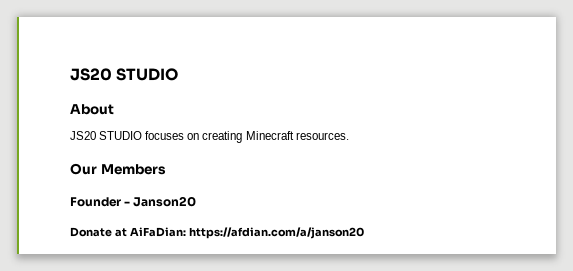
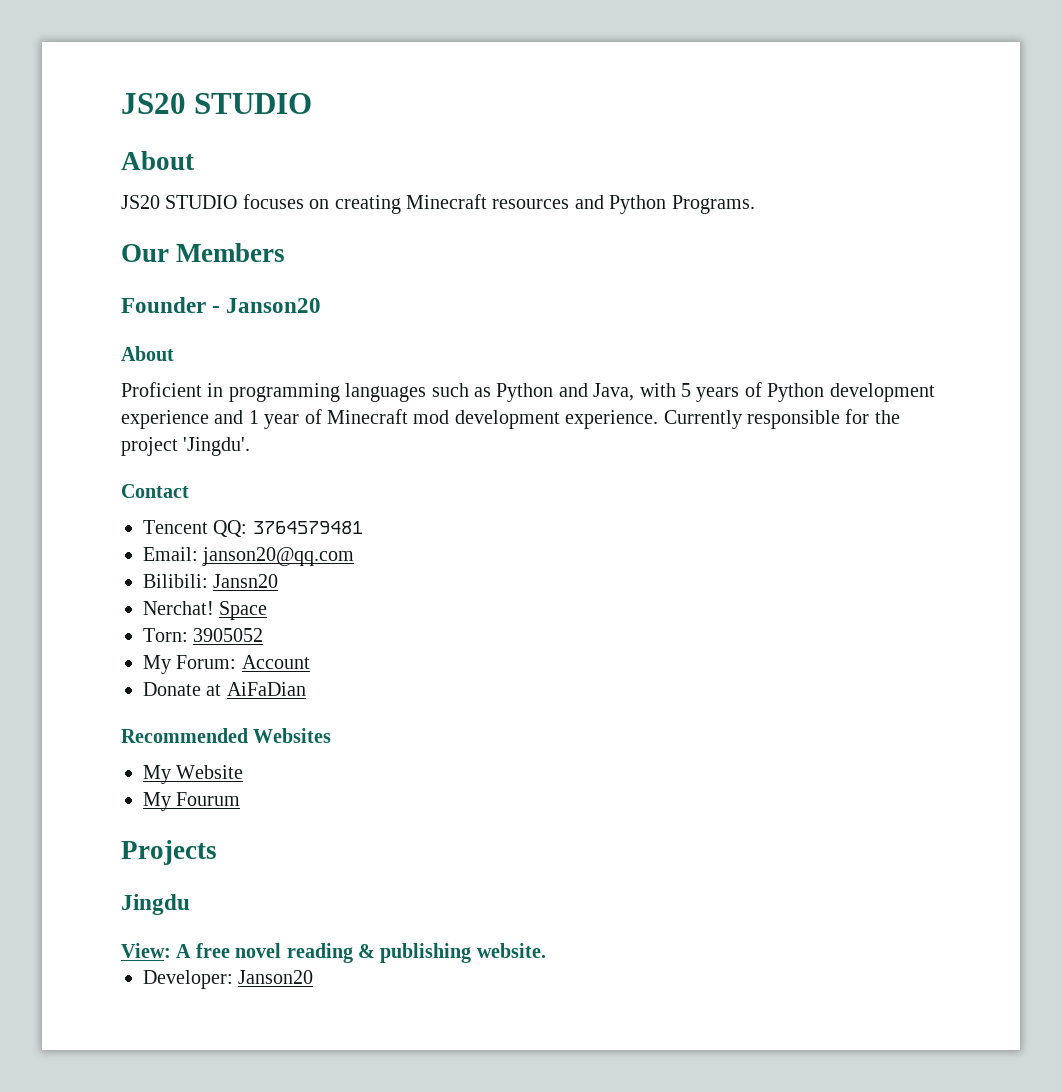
[295,132,349,140] resources. -> [492,195,755,214] resources and Python Programs.
[70,227,364,239] Donate at AiFaDian: https://afdian.com/a/janson20 -> [121,346,174,361] [121,382,935,402] [121,409,900,429] [121,437,251,456] [121,484,189,498] [143,520,363,537] [143,547,355,566] [143,574,279,588] [143,601,268,620] [143,628,264,642] [143,655,310,674] [143,682,306,696] [121,728,332,743] [143,765,244,784] [143,792,241,811] [121,840,217,865] [121,894,190,915] [121,943,546,963] [143,970,314,989] About // Proficient in programming languages such as Python and Java, with 5 years of Python development experience and 1 year of Minecraft mod development experience. Currently responsible for the project 'Jingdu'. // Contact // Tencent QQ: 3764579481 // Email: janson20@qq.com // Bilibili: Jansn20 // Nerchat! Space // Torn: 3905052 // My Forum: Account // Donate at AiFaDian // Recommended Websites // My Website // My Fourum // Projects // Jingdu // View: A free novel reading & publishing website. // Developer: Janson20

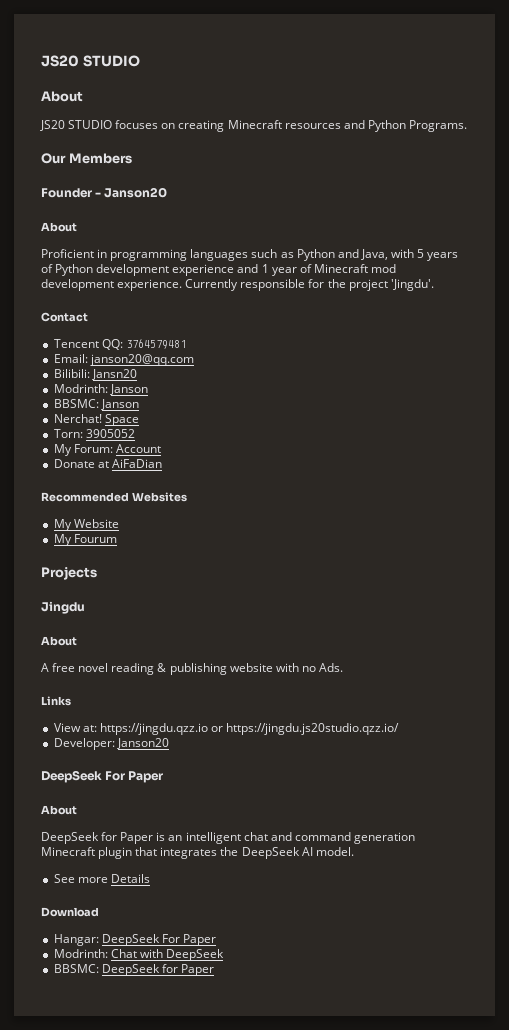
(279, 581) none -> [53,384,148,395] [53,399,139,410] // Modrinth: Janson // BBSMC: Janson
[121,943,171,958] View: -> [41,636,77,646] About //
[476,943,546,958] [143,970,314,989] website. // Developer: Janson20 -> [229,663,343,672] [41,696,71,706] [53,723,400,735] [53,738,169,750] [41,770,164,783] [41,805,77,815] [41,832,415,844] [41,847,354,859] [53,874,150,883] [41,907,99,917] [53,934,216,946] [53,949,224,961] [53,964,214,976] website with no Ads. // Links // View at: https://jingdu.qzz.io or https://jingdu.js20studio.qzz.io/ // Developer: Janson20 // DeepSeek For Paper // About // DeepSeek for Paper is an intelligent chat and command generation Minecraft plugin that integrates the DeepSeek AI model. // See more Details // Download // Hangar: DeepSeek For Paper // Modrinth: Chat with DeepSeek // BBSMC: DeepSeek for Paper

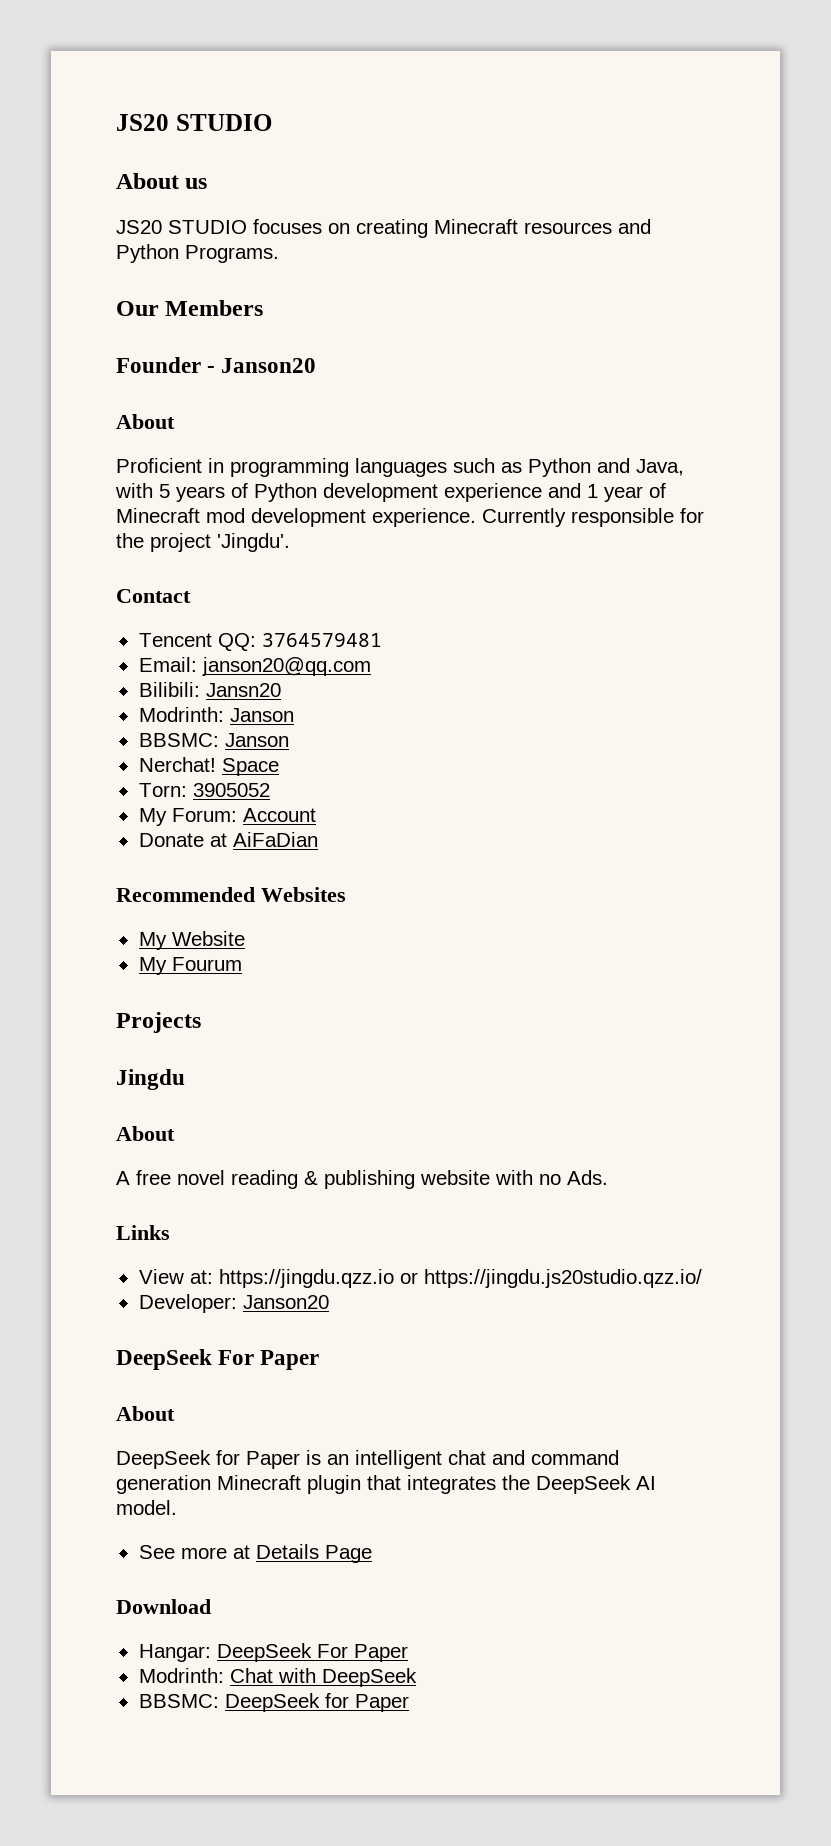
(83, 96) none -> [185,178,208,189] us
(108, 880) none -> [232,1545,250,1559] at
(150, 878) none -> [324,1545,372,1563] Page

